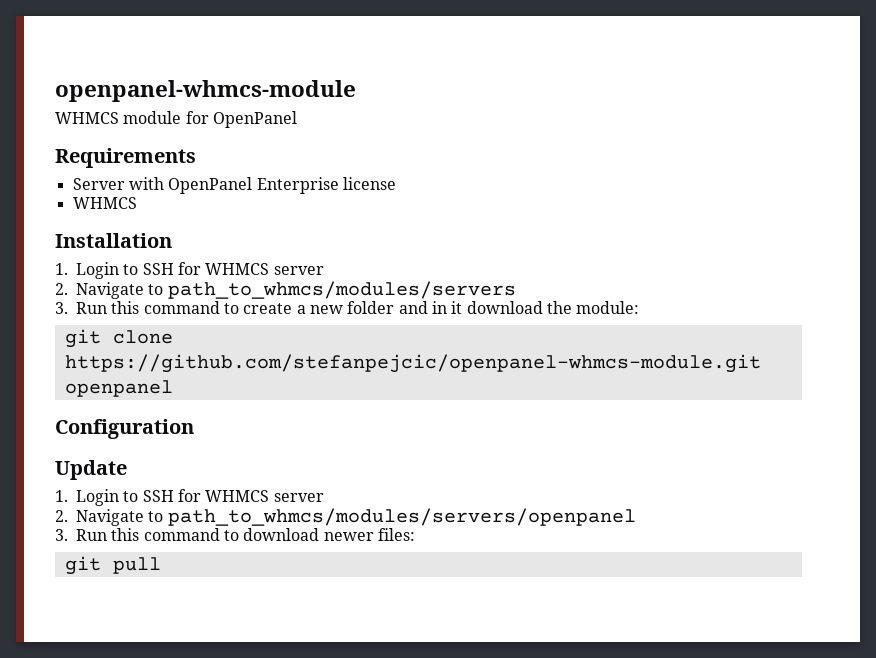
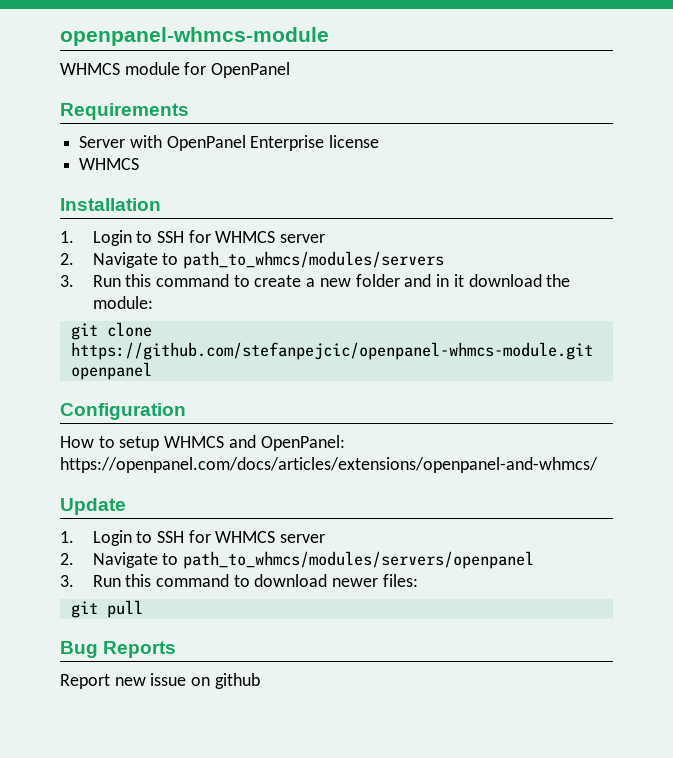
(194, 429) none -> [60,435,345,451] [60,457,598,473] // How to setup WHMCS and OpenPanel: https://openpanel.com/docs/articles/extensions/openpanel-and-whmcs/
(161, 565) none -> [60,641,177,658] [60,673,260,689] // Bug Reports // Report new issue on github

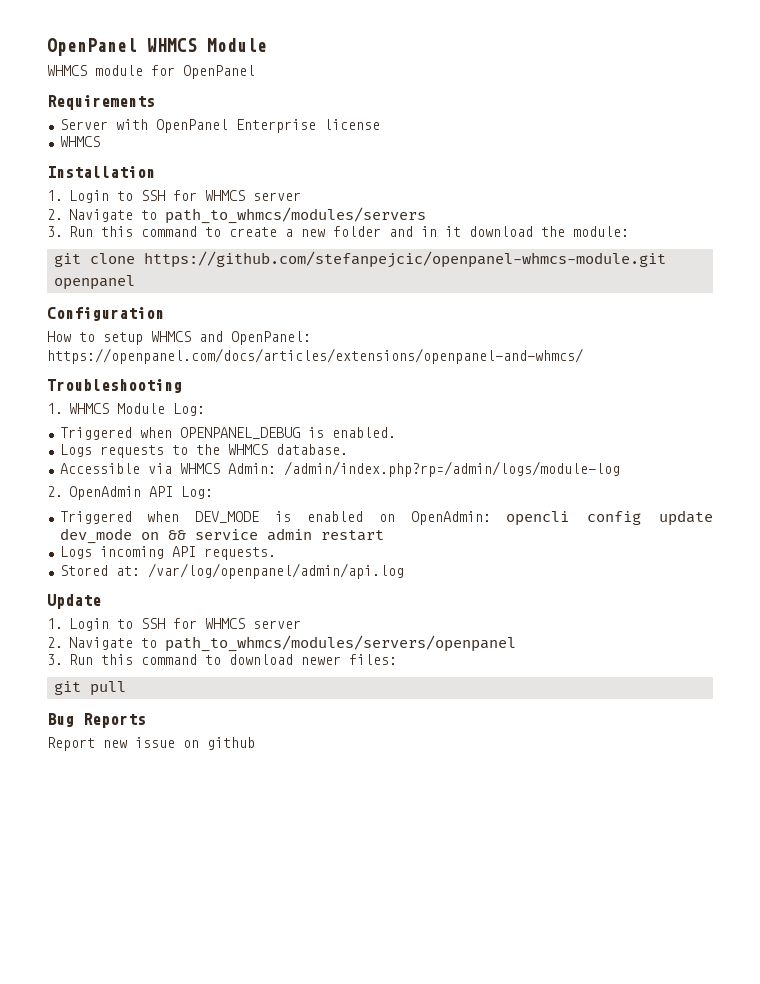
[60,27,329,46] openpanel-whmcs-module -> [47,38,267,56] OpenPanel WHMCS Module
(598, 465) none -> [47,379,182,393] [47,403,205,416] [59,427,396,440] [59,444,348,458] [59,461,620,477] [47,486,213,500] [59,510,713,526] [59,528,384,544] [59,546,276,560] [59,563,404,579] // Troubleshooting // 1. WHMCS Module Log: // Triggered when OPENPANEL_DEBUG is enabled. // Logs requests to the WHMCS database. // Accessible via WHMCS Admin: /admin/index.php?rp=/admin/logs/module-log // 2. OpenAdmin API Log: // Triggered when DEV_MODE is enabled on OpenAdmin: opencli config update dev_mode on && service admin restart // Logs incoming API requests. // Stored at: /var/log/openpanel/admin/api.log

